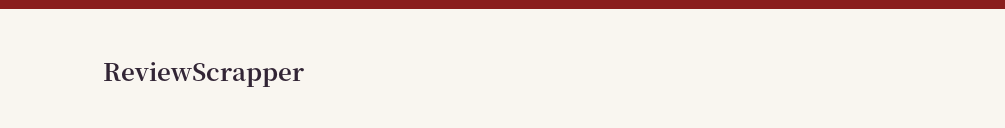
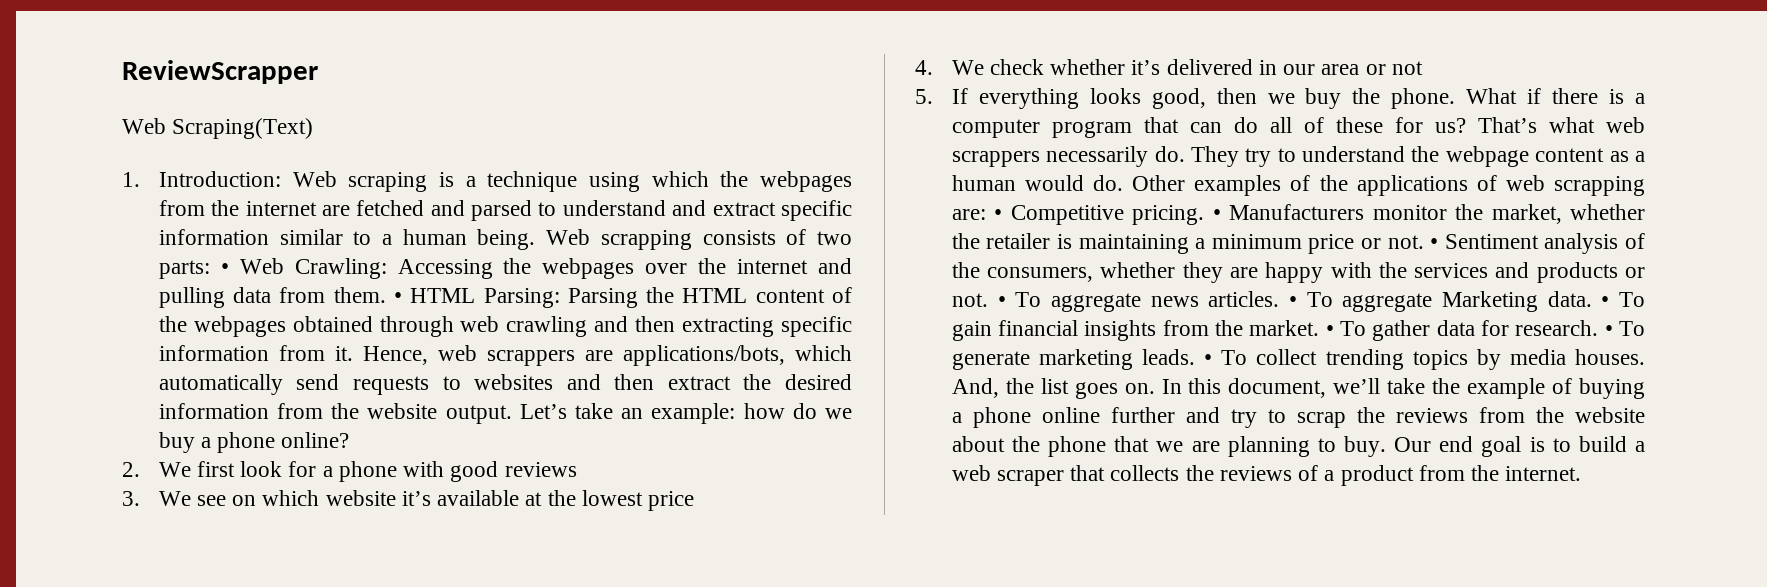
(304, 74) none -> [122,118,314,139] [122,171,852,192] [158,200,853,221] [158,229,853,250] [158,258,852,279] [158,287,852,308] [158,316,852,337] [158,345,852,366] [158,374,852,395] [158,403,852,424] [158,432,350,453] [122,461,577,482] [122,490,694,511] [915,59,1423,75] [915,88,1645,109] [951,117,1645,138] [951,146,1645,167] [951,175,1645,196] [951,204,1645,225] [951,233,1645,254] [951,262,1645,283] [951,291,1646,312] [951,320,1645,341] [951,349,1645,370] [951,378,1645,399] [951,407,1645,428] [951,436,1645,457] [951,465,1582,486] // Web Scraping(Text) // 1. Introduction: Web scraping is a technique using which the webpages from the internet are fetched and parsed to understand and extract specific information similar to a human being. Web scrapping consists of two parts: • Web Crawling: Accessing the webpages over the internet and pulling data from them. • HTML Parsing: Parsing the HTML content of the webpages obtained through web crawling and then extracting specific information from it. Hence, web scrappers are applications/bots, which automatically send requests to websites and then extract the desired information from the website output. Let’s take an example: how do we buy a phone online? // 2. We first look for a phone with good reviews // 3. We see on which website it’s available at the lowest price // 4. We check whether it’s delivered in our area or not // 5. If everything looks good, then we buy the phone. What if there is a computer program that can do all of these for us? That’s what web scrappers necessarily do. They try to understand the webpage content as a human would do. Other examples of the applications of web scrapping are: • Competitive pricing. • Manufacturers monitor the market, whether the retailer is maintaining a minimum price or not. • Sentiment analysis of the consumers, whether they are happy with the services and products or not. • To aggregate news articles. • To aggregate Marketing data. • To gain financial insights from the market. • To gather data for research. • To generate marketing leads. • To collect trending topics by media houses. And, the list goes on. In this document, we’ll take the example of buying a phone online further and try to scrap the reviews from the website about the phone that we are planning to buy. Our end goal is to build a web scraper that collects the reviews of a product from the internet.

